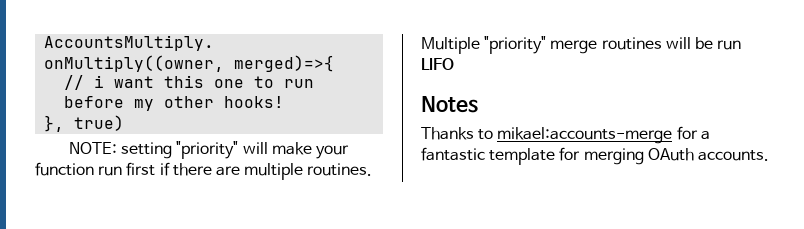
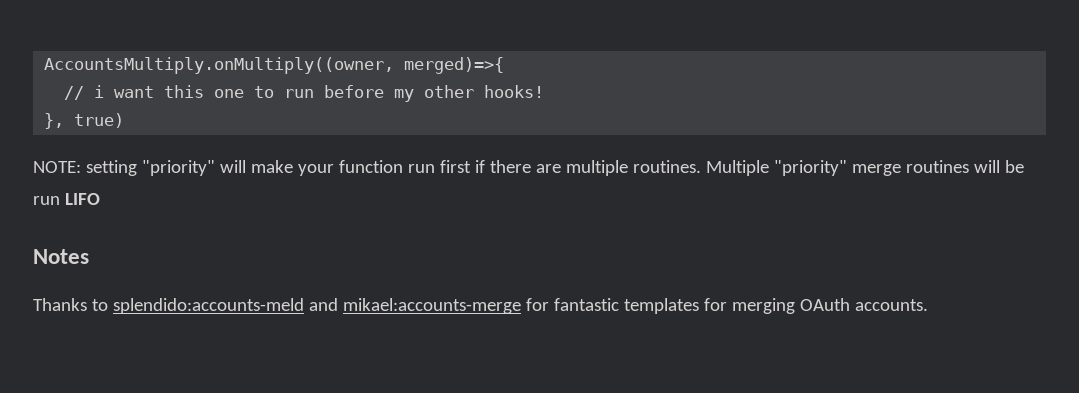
[497,126,710,144] [421,147,556,165] mikael:accounts-merge for a fantastic template -> [112,298,699,314] splendido:accounts-meld and mikael:accounts-merge for fantastic templates

